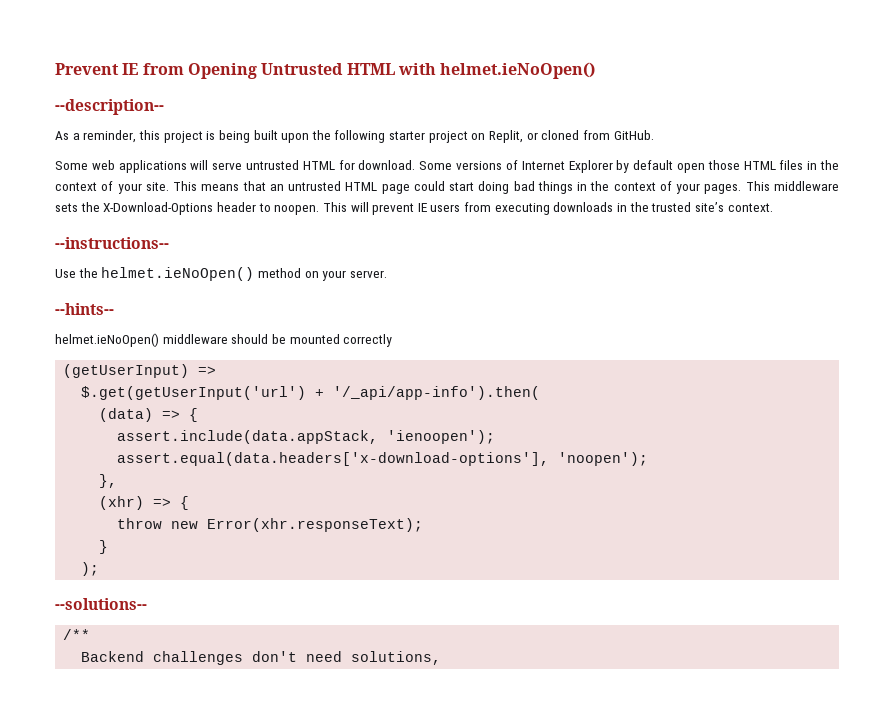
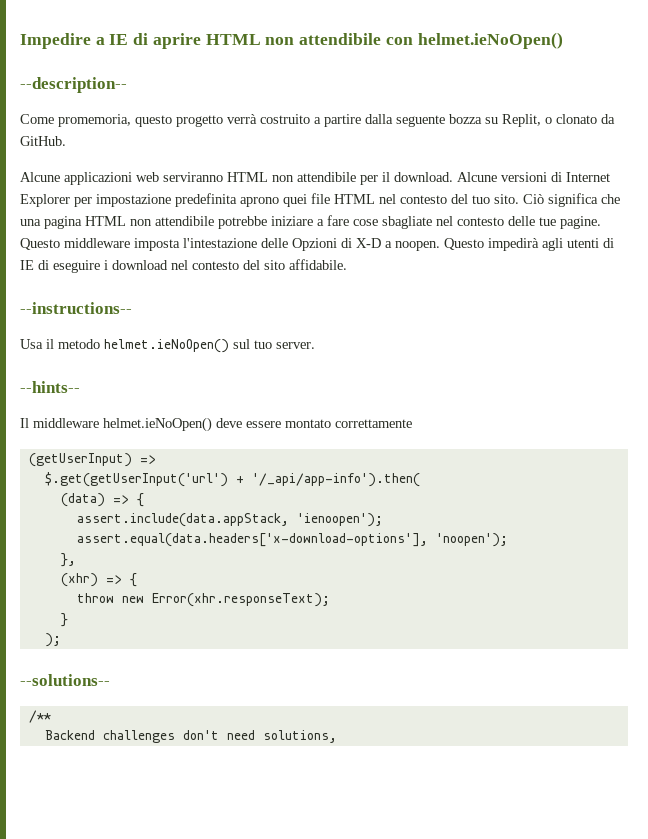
[55,62,596,79] [55,99,164,115] [55,130,654,143] [55,160,840,173] [55,181,839,194] [55,202,773,215] [55,237,169,249] [55,267,387,281] [55,303,114,315] [55,333,393,347] Prevent IE from Opening Untrusted HTML with helmet.ieNoOpen() // --description-- // As a reminder, this project is being built upon the following starter project on Replit, or cloned from GitHub. // Some web applications will serve untrusted HTML for download. Some versions of Internet Explorer by default open those HTML files in the context of your site. This means that an untrusted HTML page could start doing bad things in the context of your pages. This middleware sets the X-Download-Options header to noopen. This will prevent IE users from executing downloads in the trusted site’s context. // --instructions-- // Use the helmet.ieNoOpen() method on your server. // --hints-- // helmet.ieNoOpen() middleware should be mounted correctly -> [20,32,563,49] [20,77,127,93] [20,114,615,127] [20,136,66,146] [20,172,610,185] [20,193,620,207] [20,215,601,229] [20,238,614,251] [20,259,347,273] [20,302,132,314] [20,339,315,353] [20,381,80,393] [20,417,412,432] Impedire a IE di aprire HTML non attendibile con helmet.ieNoOpen() // --description-- // Come promemoria, questo progetto verrà costruito a partire dalla seguente bozza su Replit, o clonato da GitHub. // Alcune applicazioni web serviranno HTML non attendibile per il download. Alcune versioni di Internet Explorer per impostazione predefinita aprono quei file HTML nel contesto del tuo sito. Ciò significa che una pagina HTML non attendibile potrebbe iniziare a fare cose sbagliate nel contesto delle tue pagine. Questo middleware imposta l'intestazione delle Opzioni di X-D a noopen. Questo impedirà agli utenti di IE di eseguire i download nel contesto del sito affidabile. // --instructions-- // Usa il metodo helmet.ieNoOpen() sul tuo server. // --hints-- // Il middleware helmet.ieNoOpen() deve essere montato correttamente

